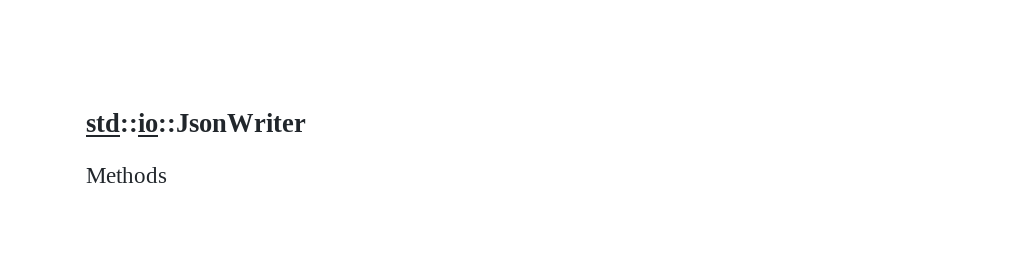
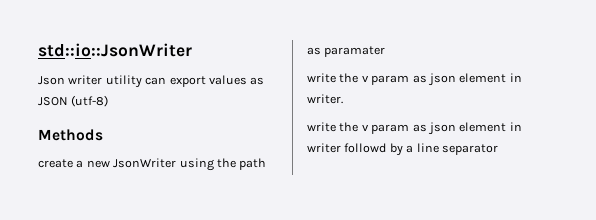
[86,167,167,183] Methods -> [38,75,265,88] [38,95,109,107] [38,129,103,141] [38,158,267,171] [307,46,386,57] [307,73,522,86] [307,94,343,104] [307,122,522,135] [307,143,498,156] Json writer utility can export values as JSON (utf-8) // Methods // create a new JsonWriter using the path as paramater // write the v param as json element in writer. // write the v param as json element in writer followd by a line separator

